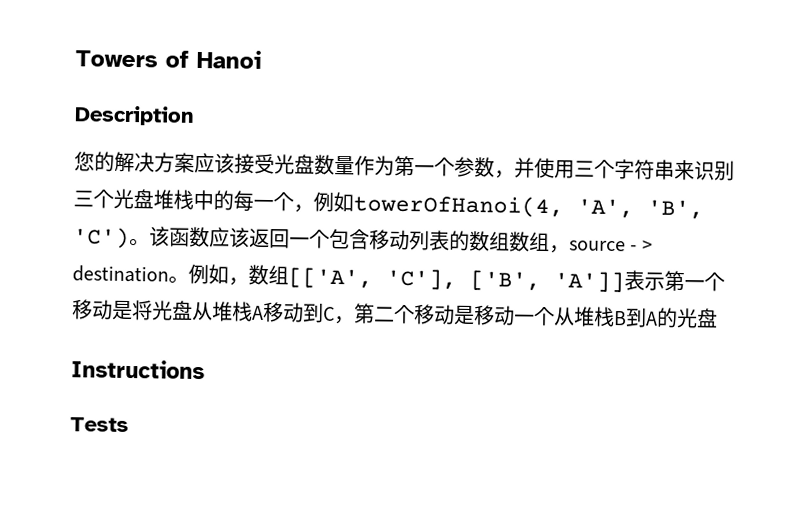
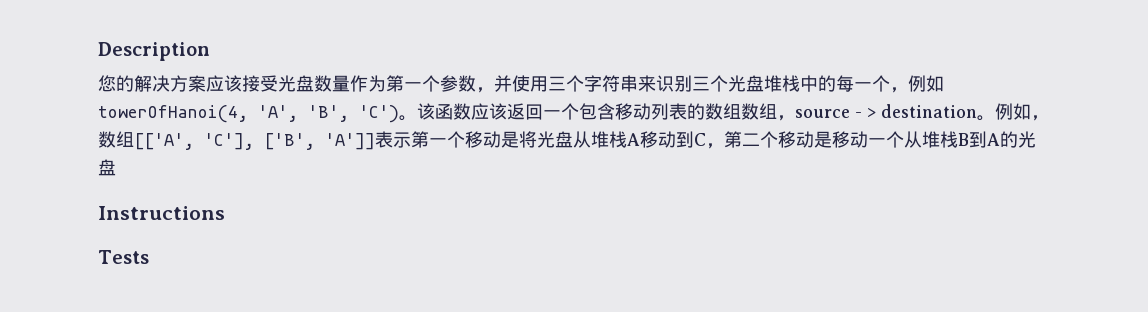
[75,49,262,69] Towers of Hanoi // -> (98, 51) none

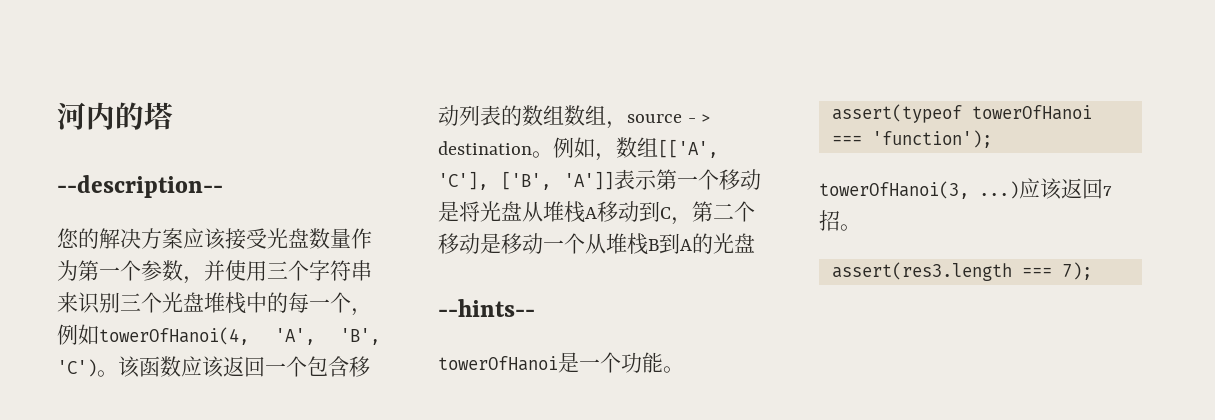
[98,42,210,61] Description -> [57,102,173,130] [57,175,223,198] 河内的塔 // --description--
[98,206,225,220] [98,250,149,264] Instructions // Tests -> [438,299,535,317] [438,352,684,373] [831,104,1092,123] [831,130,992,148] [819,178,1112,200] [819,210,861,231] [831,262,1092,281] --hints-- // towerOfHanoi是一个功能。 // assert(typeof towerOfHanoi === 'function'); // towerOfHanoi(3, ...)应该返回7招。 // assert(res3.length === 7);

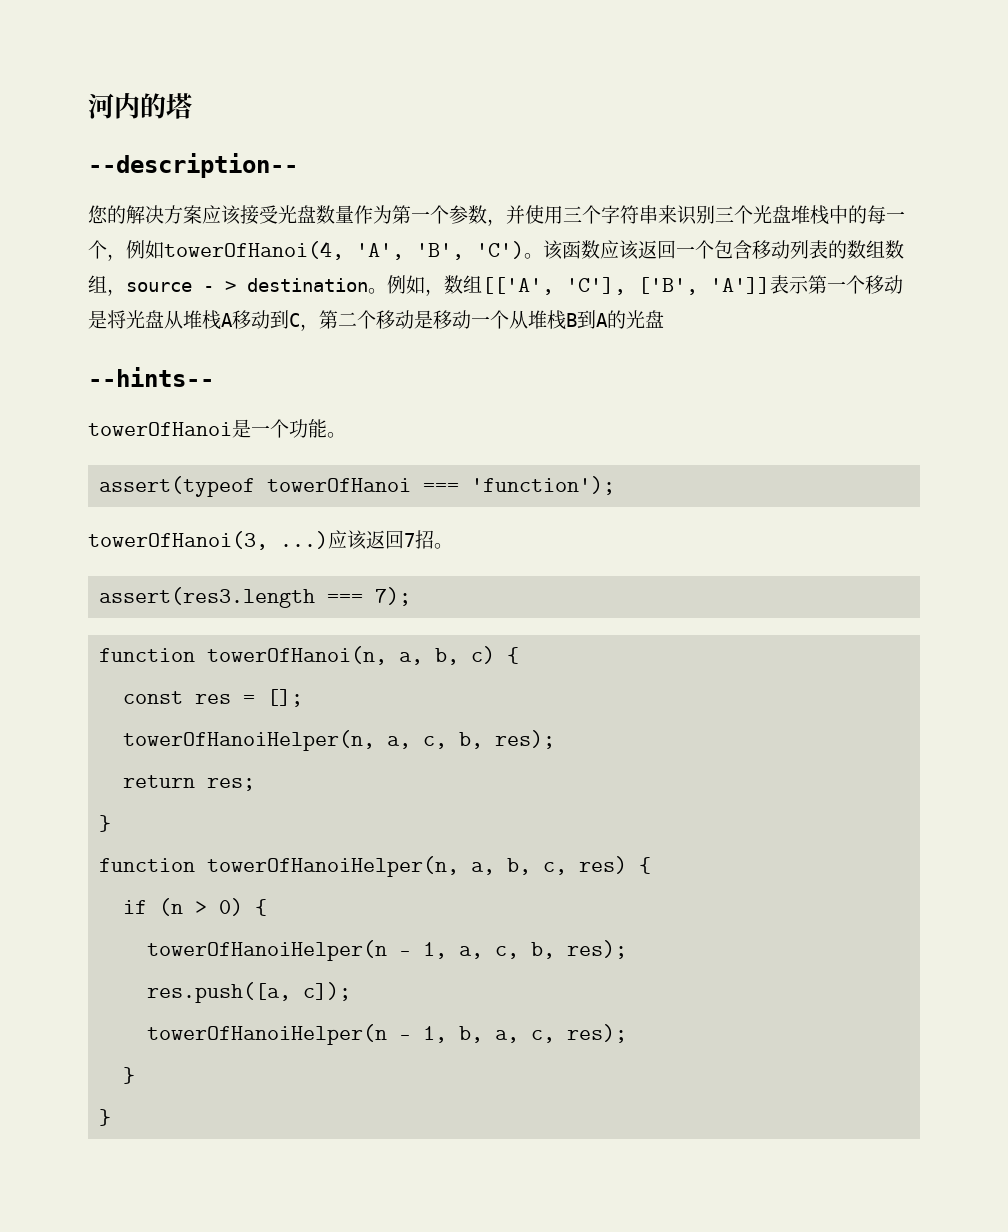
(1092, 271) none -> [99,646,520,665] [123,689,304,707] [123,730,556,751] [123,775,256,791] [99,815,112,832] [99,856,652,877] [123,898,268,916] [147,940,628,961] [147,982,352,1003] [147,1024,628,1045] [123,1067,136,1084] [99,1109,112,1126] // function towerOfHanoi(n, a, b, c) { // const res = []; // towerOfHanoiHelper(n, a, c, b, res); // return res; // } // function towerOfHanoiHelper(n, a, b, c, res) { // if (n > 0) { // towerOfHanoiHelper(n - 1, a, c, b, res); // res.push([a, c]); // towerOfHanoiHelper(n - 1, b, a, c, res); // } // }

